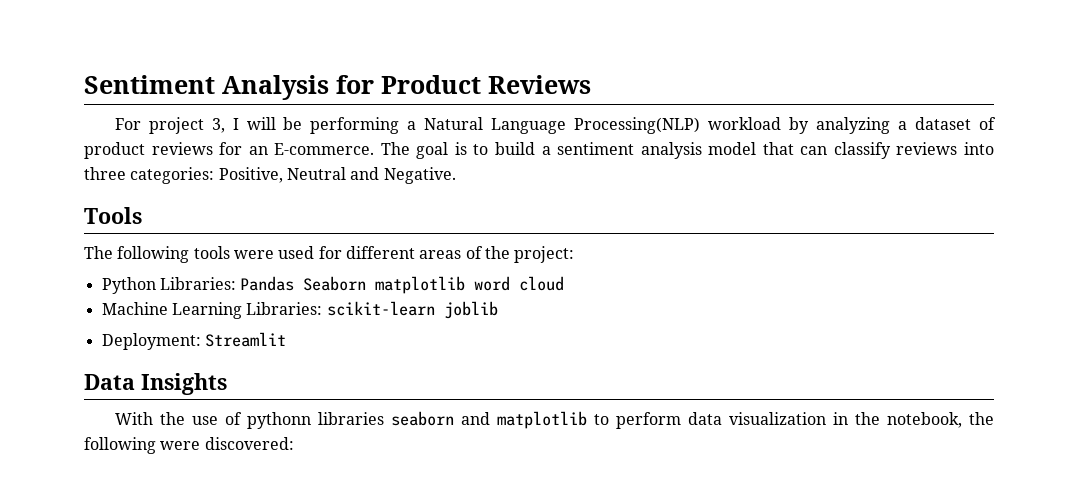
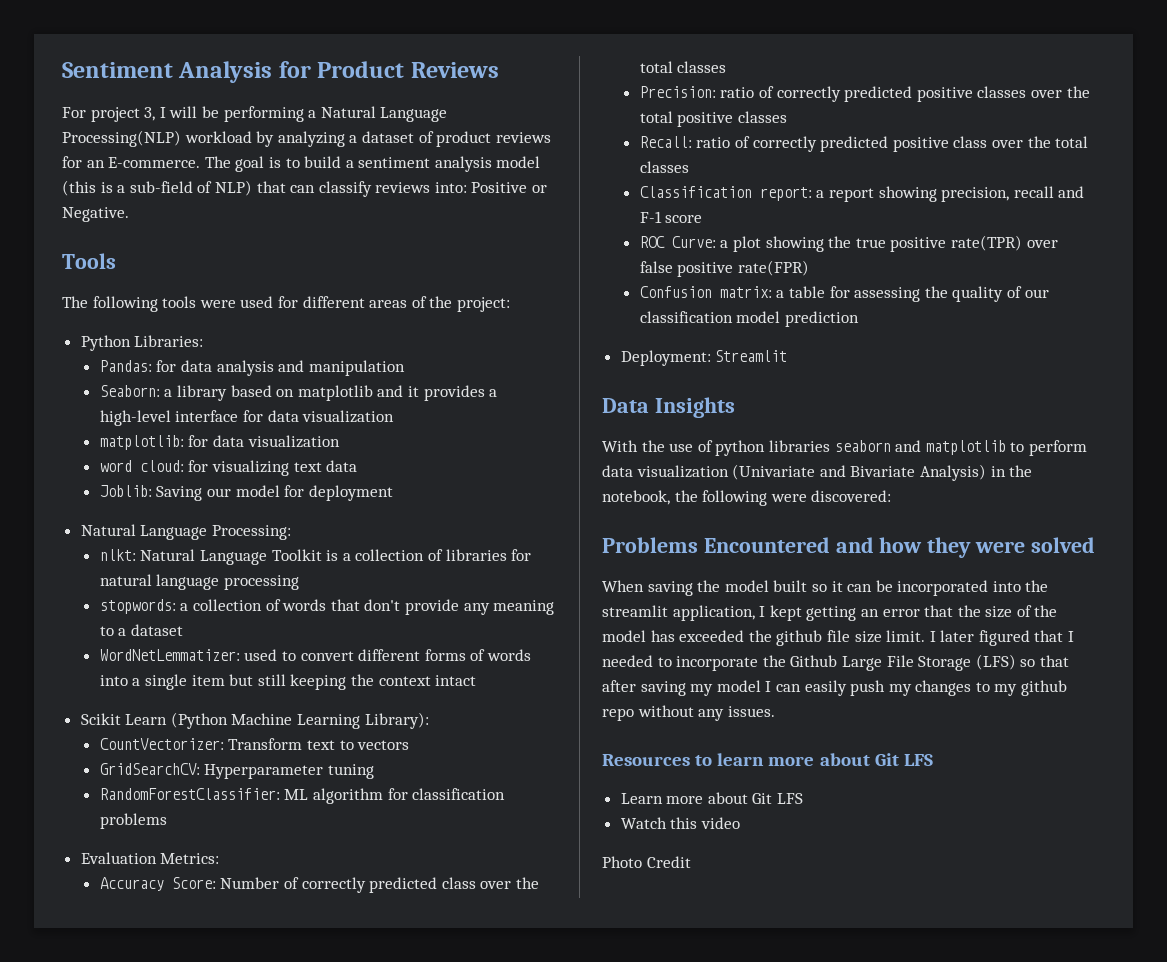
[762,142,994,159] [84,167,380,184] that can classify reviews into three categories: Positive, Neutral and -> [62,180,548,197] (this is a sub-field of NLP) that can classify reviews into: Positive or
[240,276,565,294] [101,301,498,319] Pandas Seaborn matplotlib word cloud // Machine Learning Libraries: scikit-learn joblib -> [99,360,405,376] [99,385,498,401] [99,410,395,426] [99,435,340,450] [99,460,358,476] [99,485,393,501] [80,524,291,540] [99,549,532,565] [99,574,299,590] [99,599,555,615] [99,624,183,636] [99,649,531,661] [99,674,477,690] [80,712,429,729] [99,738,410,750] [99,763,374,779] [99,788,506,804] [99,813,167,829] [80,852,220,864] [99,877,539,893] [639,61,727,73] [639,86,1090,102] [639,111,787,127] [639,136,1089,152] [639,161,689,173] [639,186,1085,202] [639,211,703,223] [639,235,1058,252] [639,260,809,277] [639,286,1049,302] [639,311,859,327] // Pandas: for data analysis and manipulation // Seaborn: a library based on matplotlib and it provides a high-level interface for data visualization // matplotlib: for data visualization // word cloud: for visualizing text data // Joblib: Saving our model for deployment // Natural Language Processing: // nlkt: Natural Language Toolkit is a collection of libraries for natural language processing // stopwords: a collection of words that don't provide any meaning to a dataset // WordNetLemmatizer: used to convert different forms of words into a single item but still keeping the context intact // Scikit Learn (Python Machine Learning Library): // CountVectorizer: Transform text to vectors // GridSearchCV: Hyperparameter tuning // RandomForestClassifier: ML algorithm for classification problems // Evaluation Metrics: // Accuracy Score: Number of correctly predicted class over the total classes // Precision: ratio of correctly predicted positive classes over the total positive classes // Recall: ratio of correctly predicted positive class over the total classes // Classification report: a report showing precision, recall and F-1 score // ROC Curve: a plot showing the true positive rate(TPR) over false positive rate(FPR) // Confusion matrix: a table for assessing the quality of our classification model prediction
[246,412,311,429] pythonn -> [715,440,766,456] python
(826, 418) none -> [732,464,986,481] (Univariate and Bivariate Analysis)
(294, 443) none -> [602,537,1095,558] [602,580,1049,596] [602,605,1058,621] [602,630,1075,646] [602,654,1069,671] [602,680,1068,696] [602,705,775,721] [602,753,933,766] [620,792,804,804] [620,817,740,829] [602,856,691,868] // Problems Encountered and how they were solved // When saving the model built so it can be incorporated into the streamlit application, I kept getting an error that the size of the model has exceeded the github file size limit. I later figured that I needed to incorporate the Github Large File Storage (LFS) so that after saving my model I can easily push my changes to my github repo without any issues. // Resources to learn more about Git LFS // Learn more about Git LFS // Watch this video // Photo Credit

